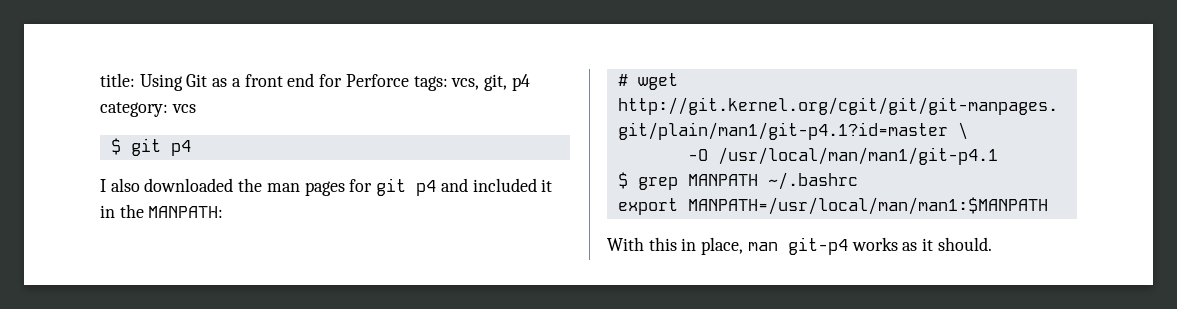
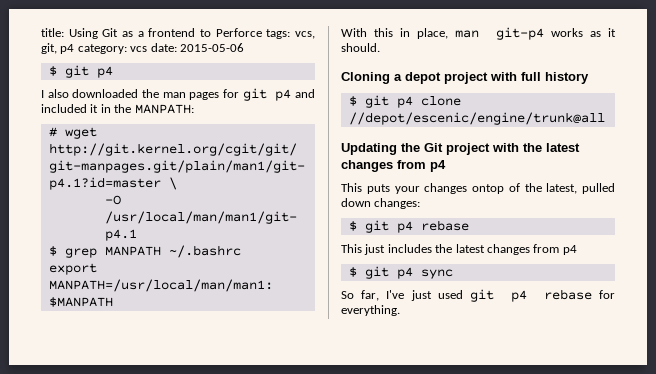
[244,73,343,87] front end for -> [148,28,212,37] frontend to
(196, 108) none -> [150,43,244,52] date: 2015-05-06
(992, 244) none -> [341,72,589,84] [348,95,461,108] [348,112,605,125] [341,143,580,155] [341,160,446,172] [341,183,615,194] [341,198,421,209] [348,220,469,233] [341,244,577,255] [348,266,453,279] [341,289,615,302] [341,305,400,316] // Cloning a depot project with full history // $ git p4 clone //depot/escenic/engine/trunk@all // Updating the Git project with the latest changes from p4 // This puts your changes ontop of the latest, pulled down changes: // $ git p4 rebase // This just includes the latest changes from p4 // $ git p4 sync // So far, I've just used git p4 rebase for everything.

